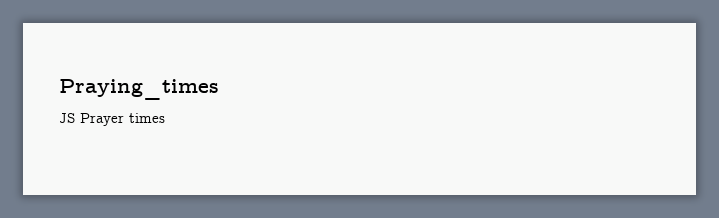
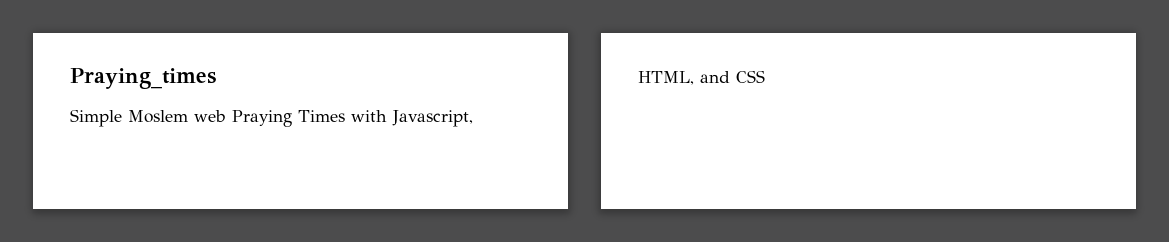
[59,113,165,126] JS Prayer times -> [70,109,473,127] [638,70,765,85] Simple Moslem web Praying Times with Javascript, HTML, and CSS

